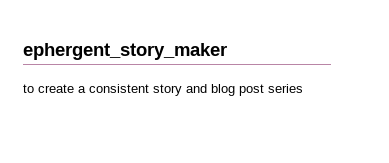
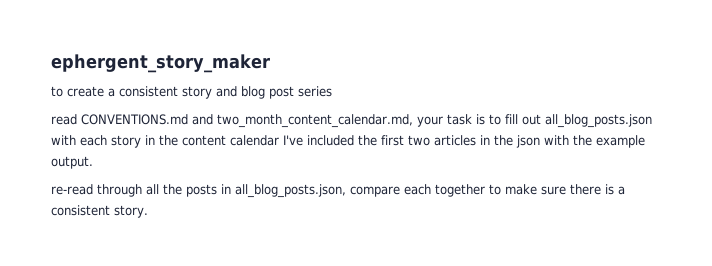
(303, 88) none -> [51,114,652,128] [51,135,645,148] [51,156,93,169] [51,184,625,198] [51,205,148,218] // read CONVENTIONS.md and two_month_content_calendar.md, your task is to fill out all_blog_posts.json with each story in the content calendar I've included the first two articles in the json with the example output. // re-read through all the posts in all_blog_posts.json, compare each together to make sure there is a consistent story.

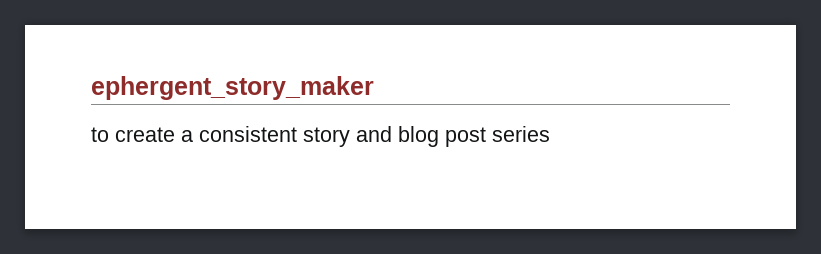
[51,114,652,128] [51,135,645,148] [51,156,93,169] [51,184,625,198] [51,205,148,218] // read CONVENTIONS.md and two_month_content_calendar.md, your task is to fill out all_blog_posts.json with each story in the content calendar I've included the first two articles in the json with the example output. // re-read through all the posts in all_blog_posts.json, compare each together to make sure there is a consistent story. -> (550, 134) none

